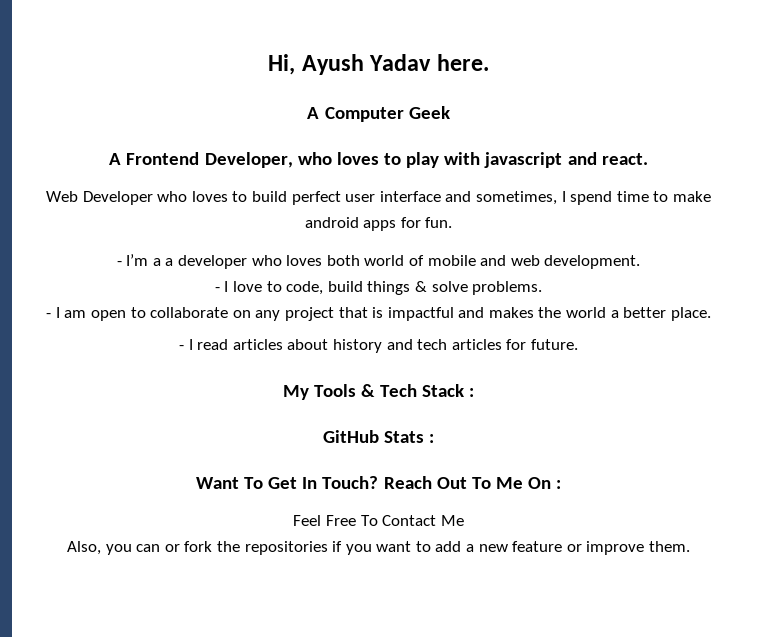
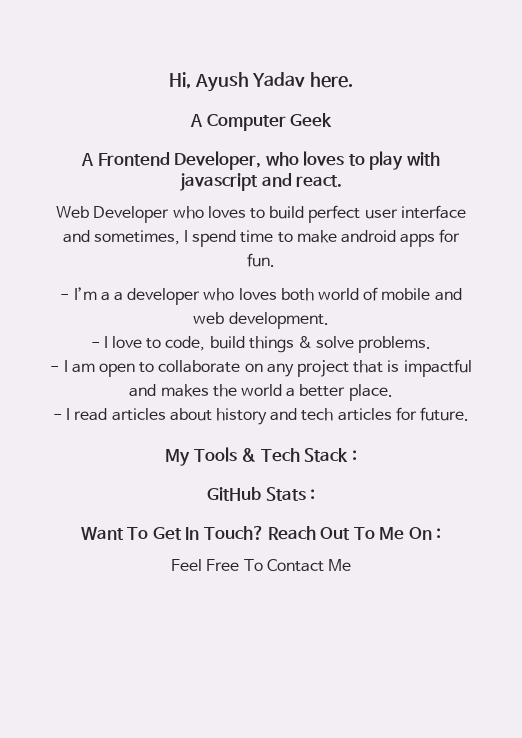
[66,541,691,555] // Also, you can or fork the repositories if you want to add a new feature or improve them. -> (351, 565) none

